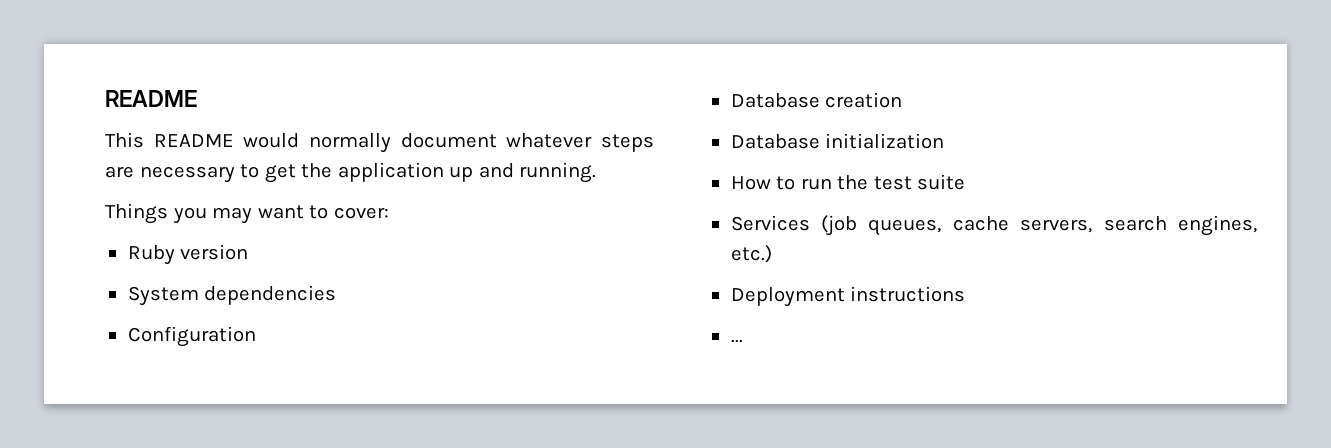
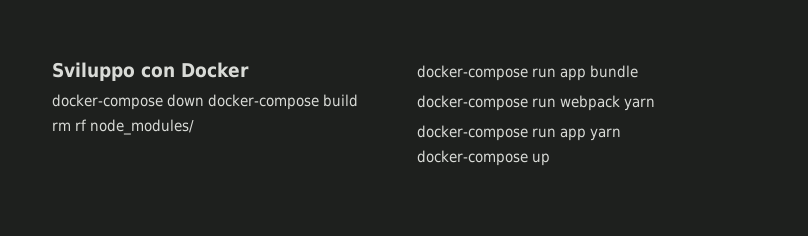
[105,90,197,107] [105,132,654,153] [105,162,597,183] [105,203,389,224] [127,244,249,265] [127,285,337,306] [127,326,256,347] [730,92,903,108] [730,133,945,149] [730,174,966,190] [730,215,1257,236] [730,245,772,263] [730,286,966,307] [730,339,743,343] README // This README would normally document whatever steps are necessary to get the application up and running. // Things you may want to cover: // Ruby version // System dependencies // Configuration // Database creation // Database initialization // How to run the test suite // Services (job queues, cache servers, search engines, etc.) // Deployment instructions // ... -> [52,62,249,81] [52,94,358,110] [52,119,194,135] [417,65,638,81] [417,95,655,111] [417,125,621,141] [417,150,550,166] Sviluppo con Docker // docker-compose down docker-compose build // rm rf node_modules/ // docker-compose run app bundle // docker-compose run webpack yarn // docker-compose run app yarn // docker-compose up

